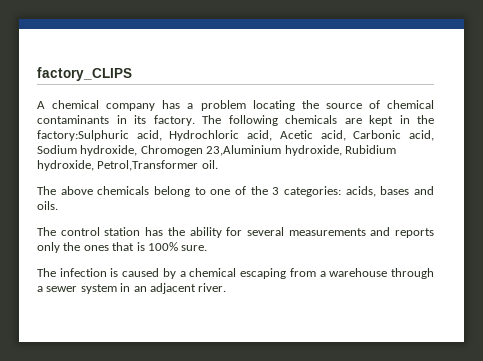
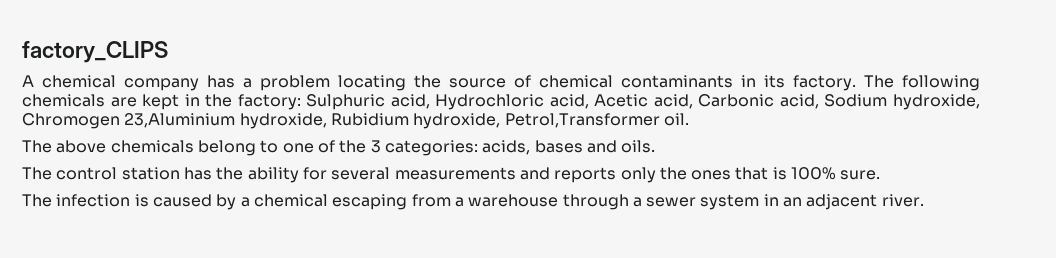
[37,130,129,141] factory:Sulphuric -> [237,94,386,110] factory: Sulphuric

